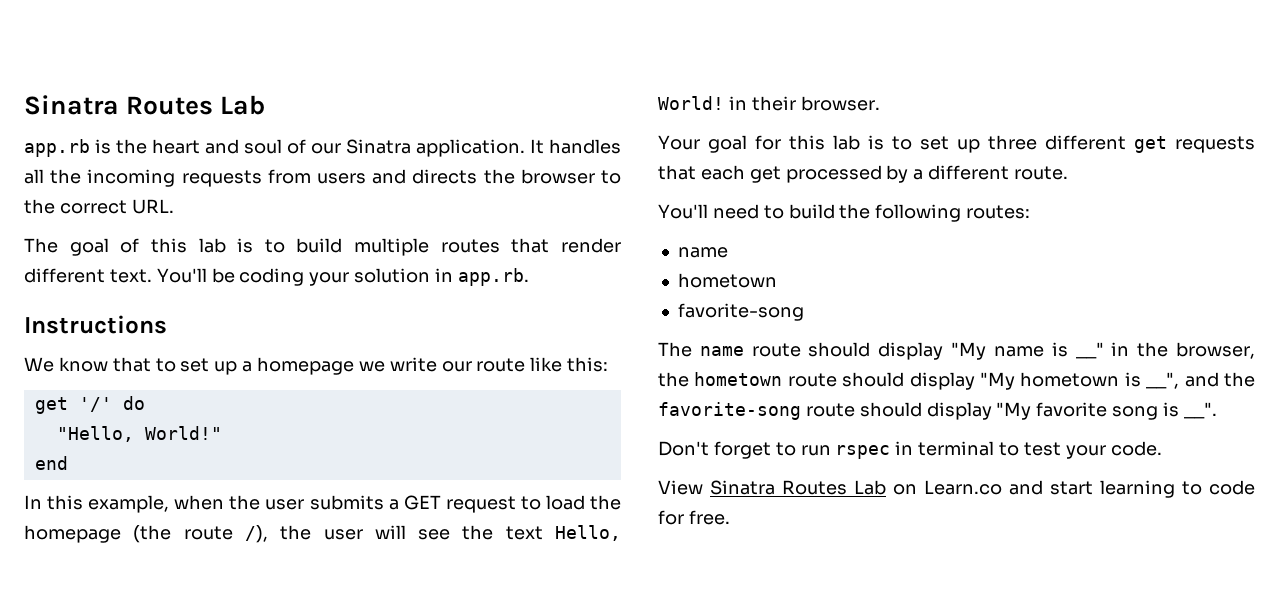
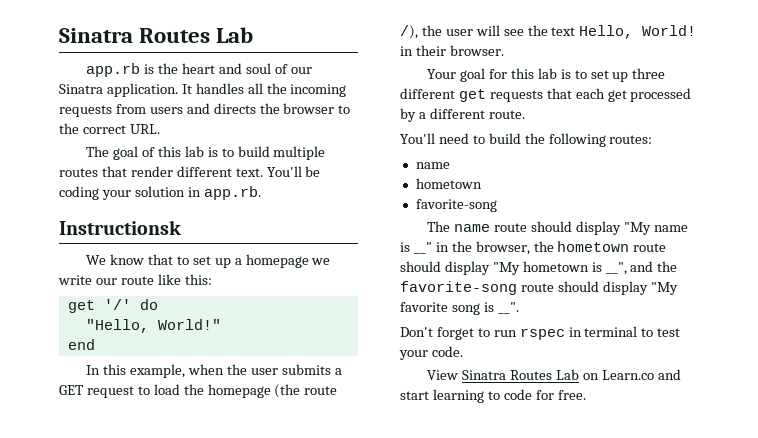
[24,315,167,334] Instructions -> [59,220,181,235] Instructionsk

